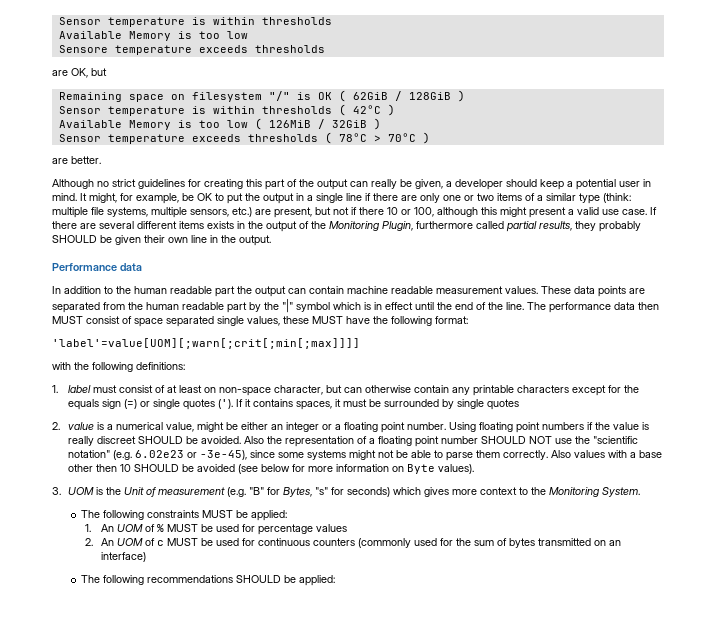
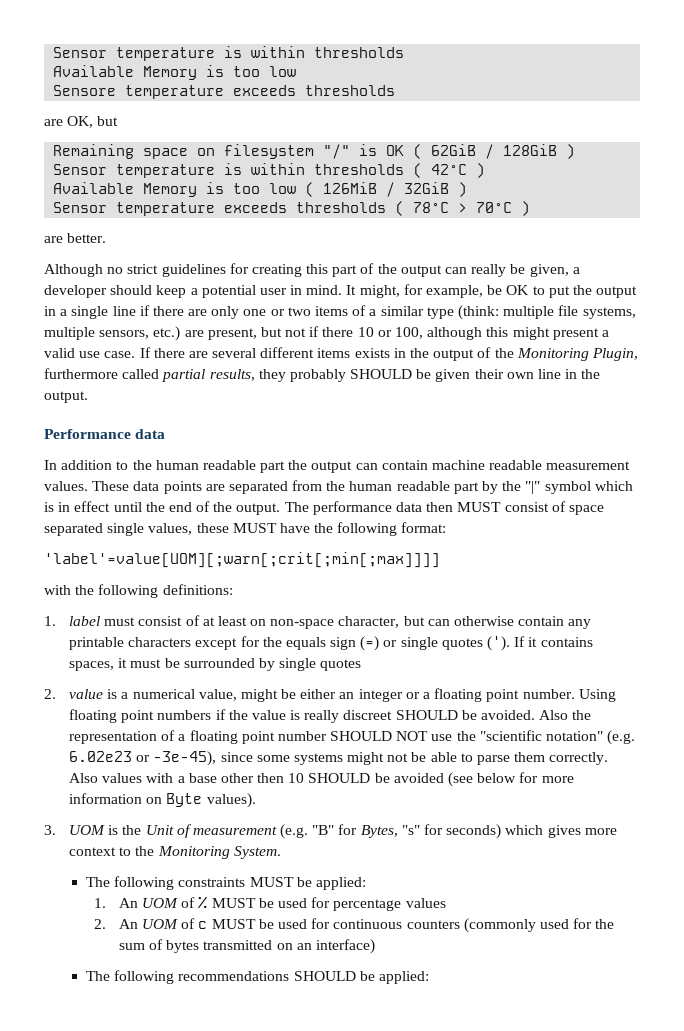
[506,302,524,310] line. -> [236,503,281,515] output.

